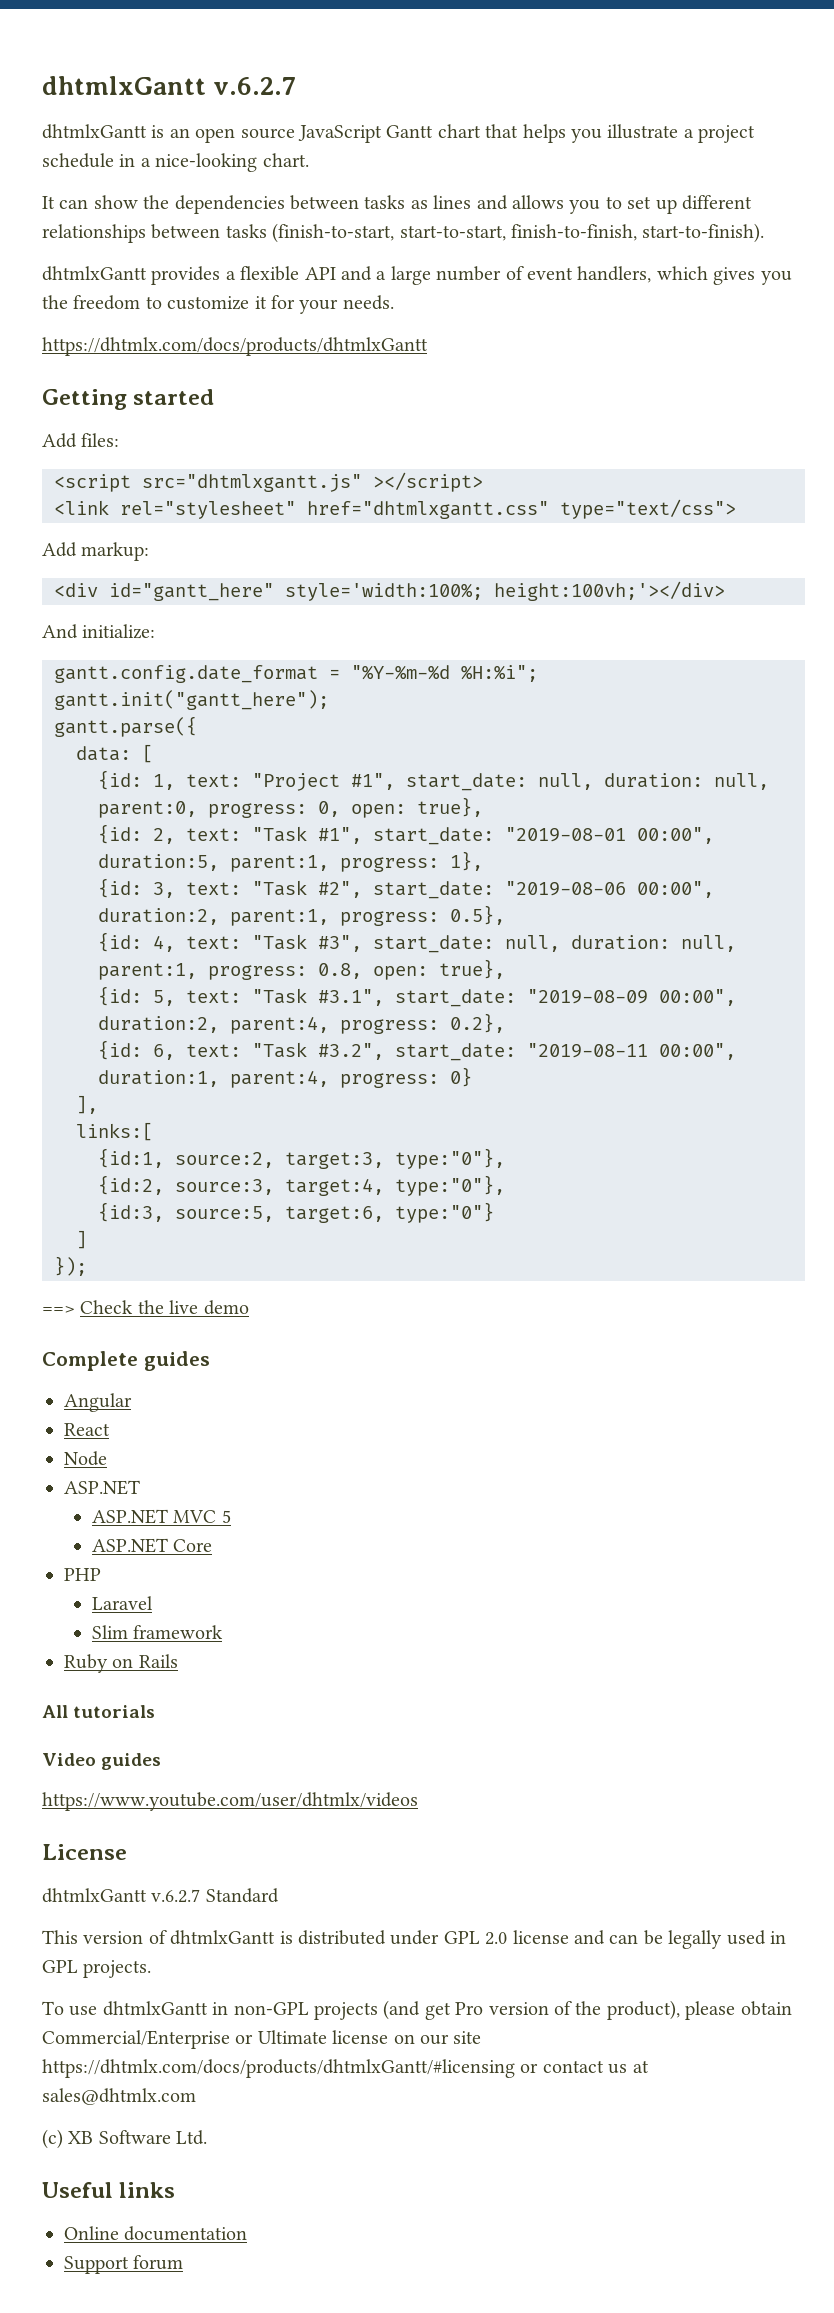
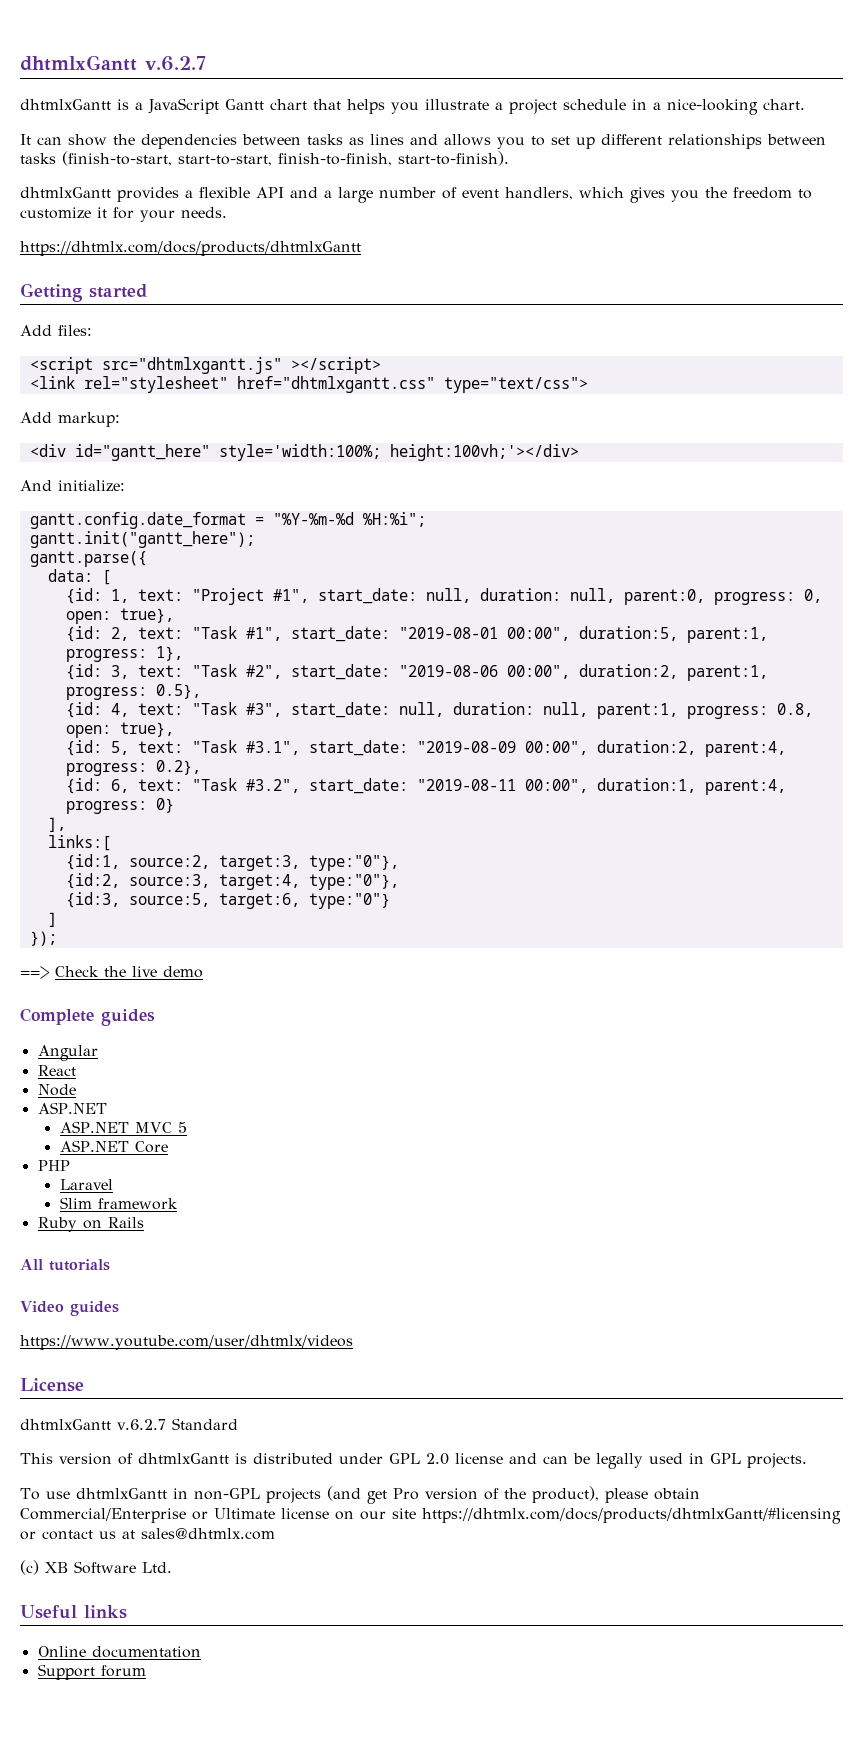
[169,128,295,143] an open source -> [135,102,143,110] a

